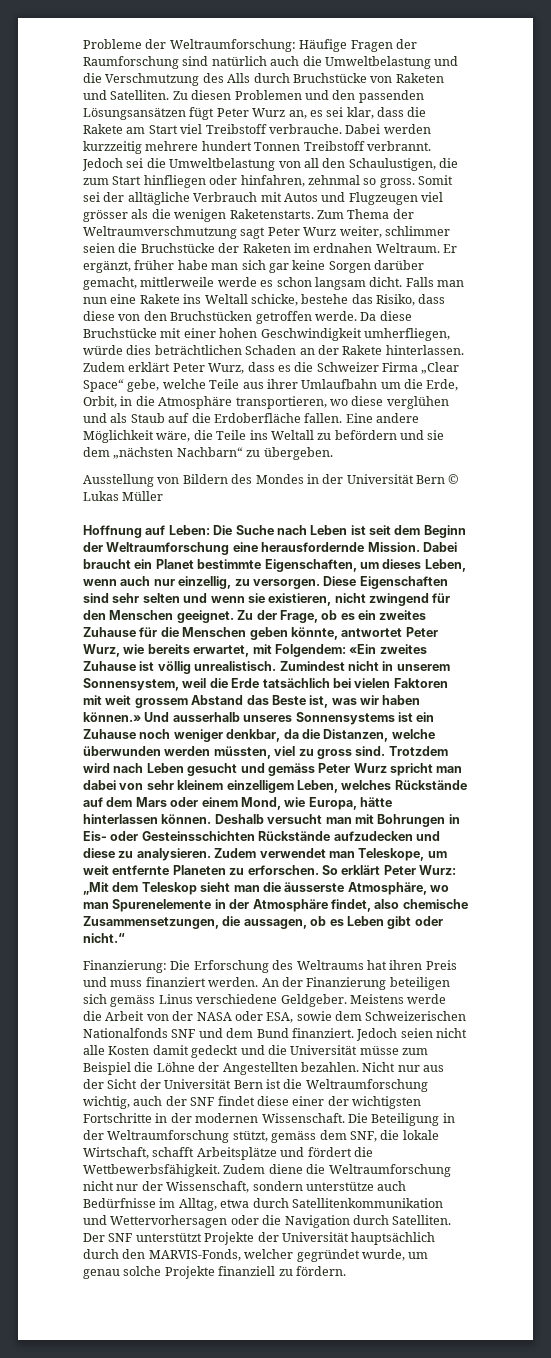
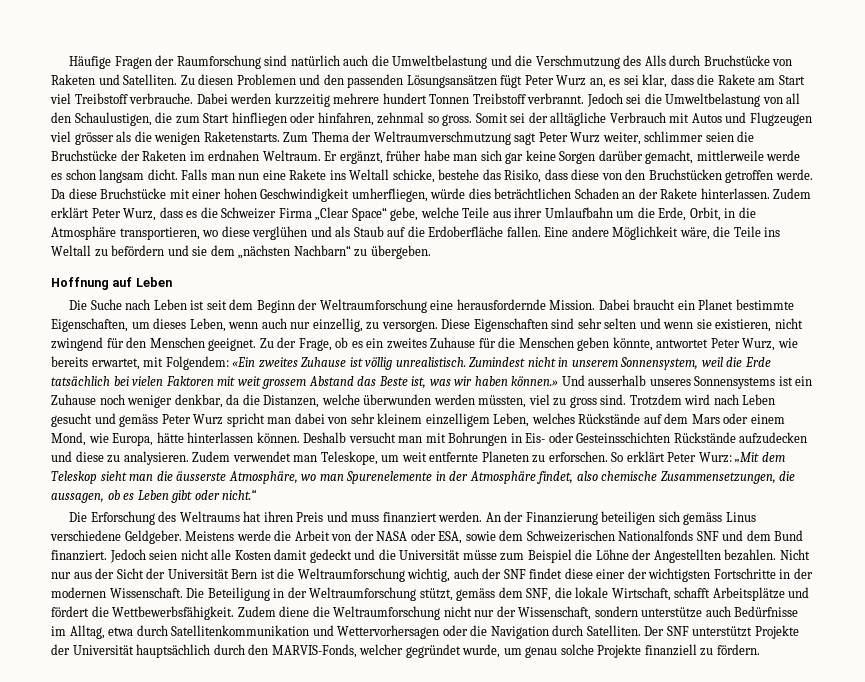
[83,39,296,52] Probleme der Weltraumforschung: -> (69, 62) none
[83,474,460,487] [83,491,164,501] // Ausstellung von Bildern des Mondes in der Universität Bern © Lukas Müller -> (431, 252) none
[168,525,210,535] Leben: -> [135,277,172,287] Leben //
[83,960,167,973] Finanzierung: -> (257, 494) none

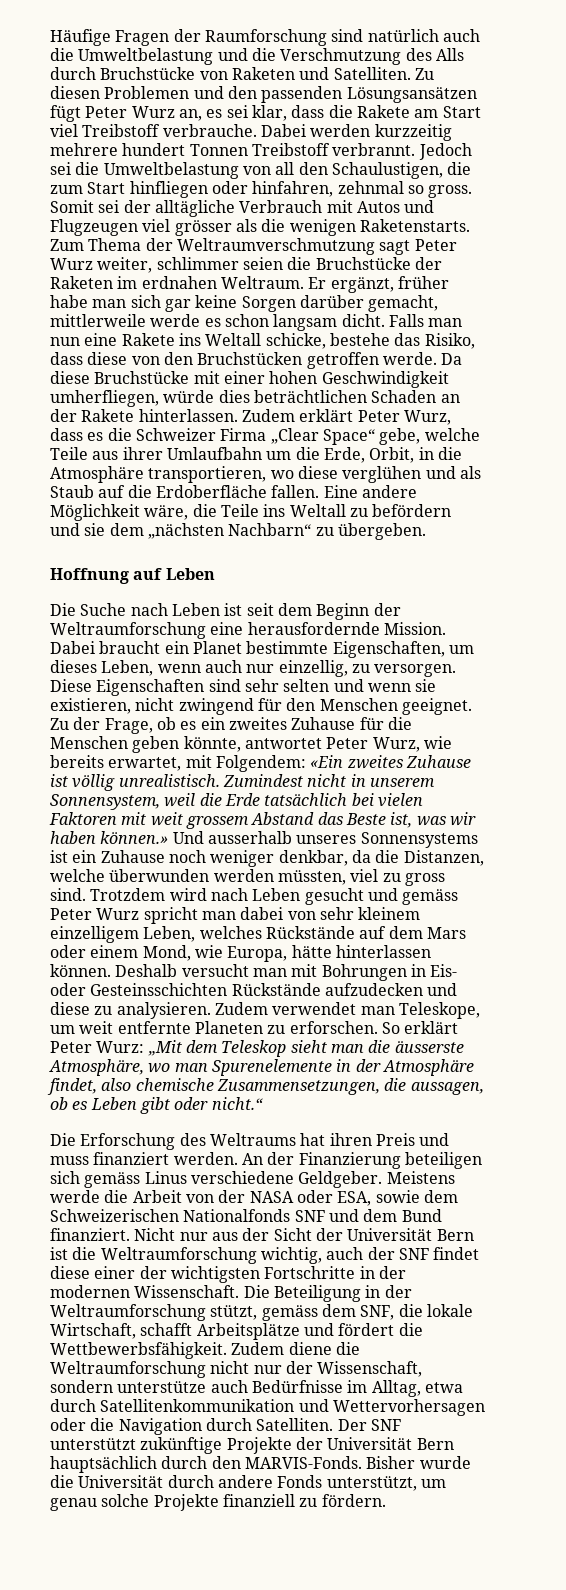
[109,549,777,563] Jedoch seien nicht alle Kosten damit gedeckt und die Universität müsse zum Beispiel die Löhne der Angestellten bezahlen. -> (130, 1234) none
(753, 631) none -> [140,1437,223,1454] zukünftige
(134, 650) none -> [416,1438,454,1450] Bern
[271,644,501,658] MARVIS-Fonds, welcher gegründet wurde, -> [244,1456,471,1469] [50,1475,417,1491] MARVIS-Fonds. Bisher wurde die Universität durch andere Fonds unterstützt,

